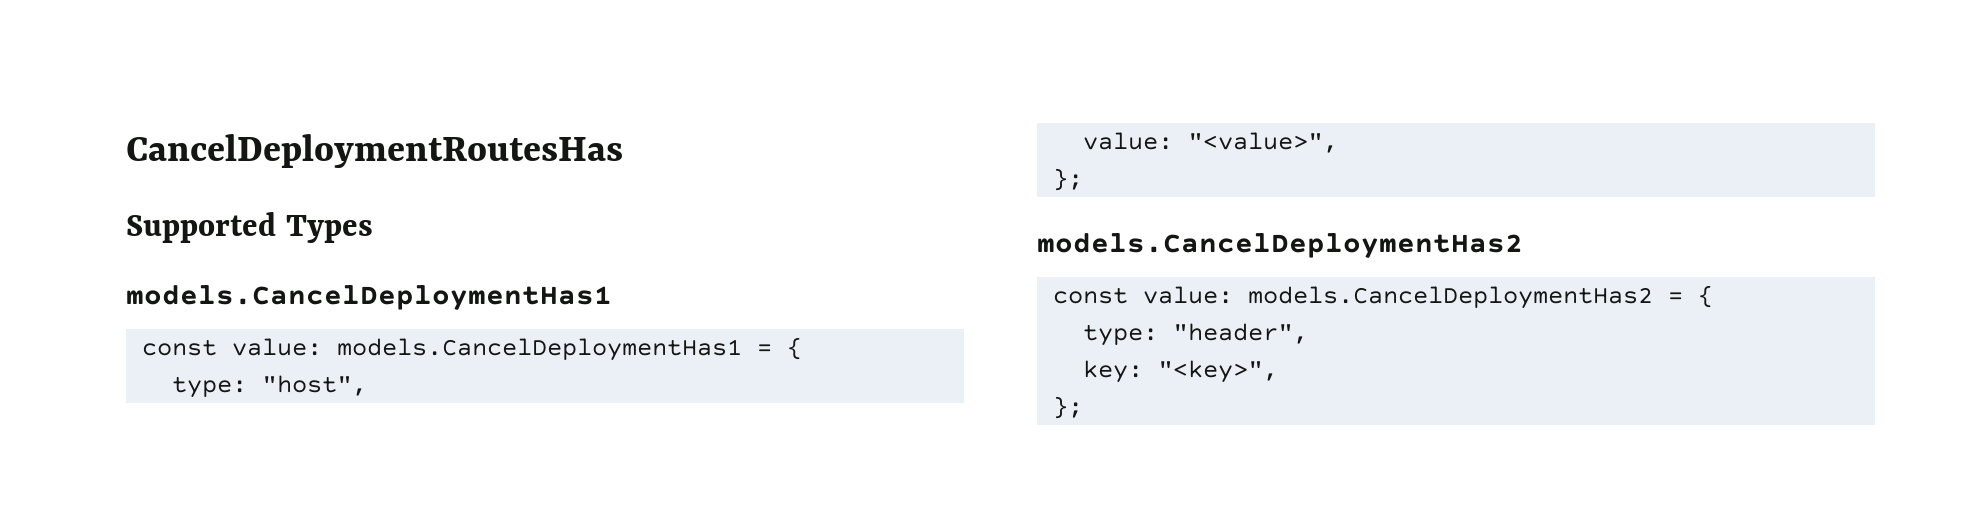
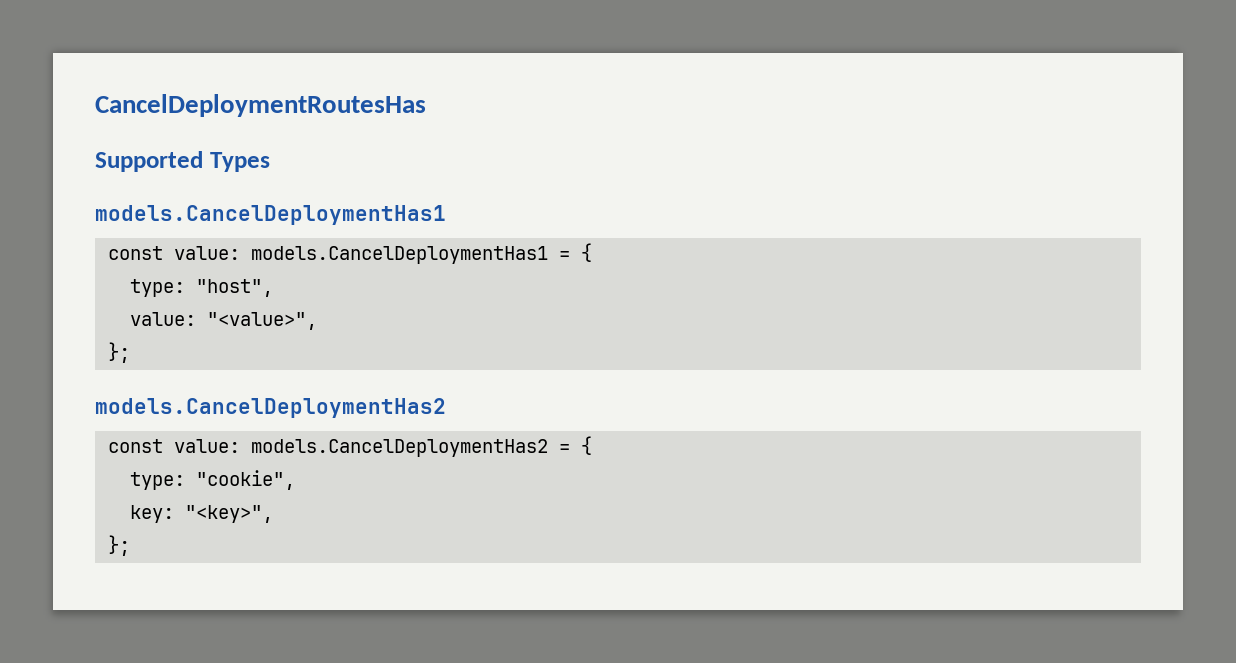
[1172,323,1308,344] "header", -> [195,470,295,490] "cookie",

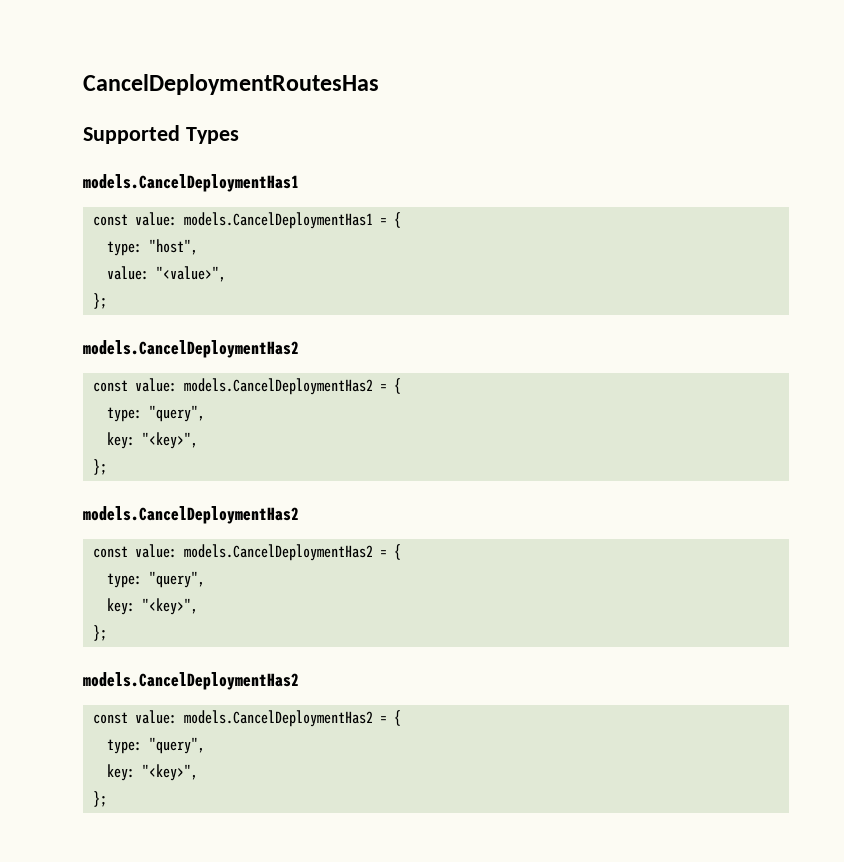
[195,470,295,490] [129,505,273,523] [107,535,130,556] "cookie", // key: "<key>", // }; -> [149,405,206,422] [107,432,199,449] [93,459,108,475] [83,506,299,524] [93,544,402,561] [107,571,206,588] [107,598,199,615] [93,625,108,641] [83,672,299,690] [93,710,402,727] [107,737,206,754] [107,764,199,781] [93,791,108,807] "query", // key: "<key>", // }; // models.CancelDeploymentHas2 // const value: models.CancelDeploymentHas2 = { // type: "query", // key: "<key>", // }; // models.CancelDeploymentHas2 // const value: models.CancelDeploymentHas2 = { // type: "query", // key: "<key>", // };

